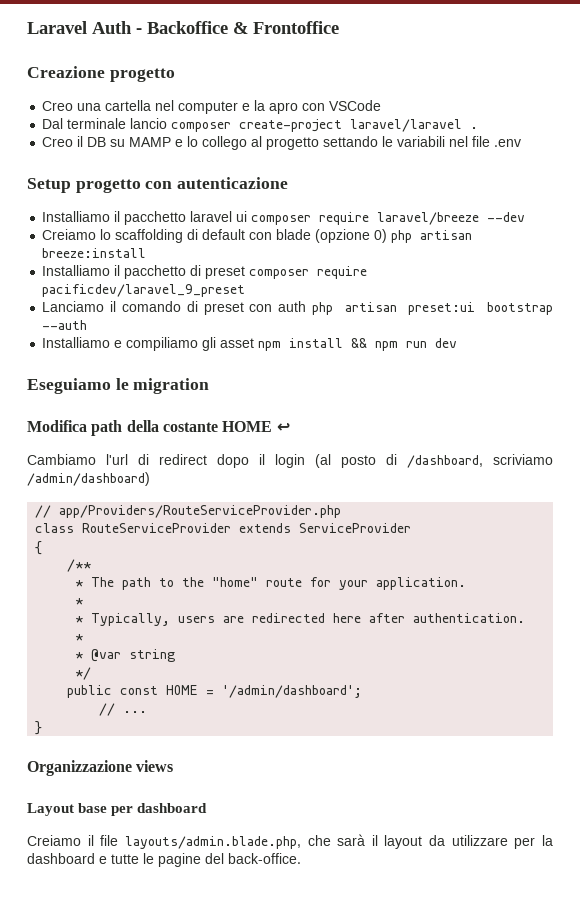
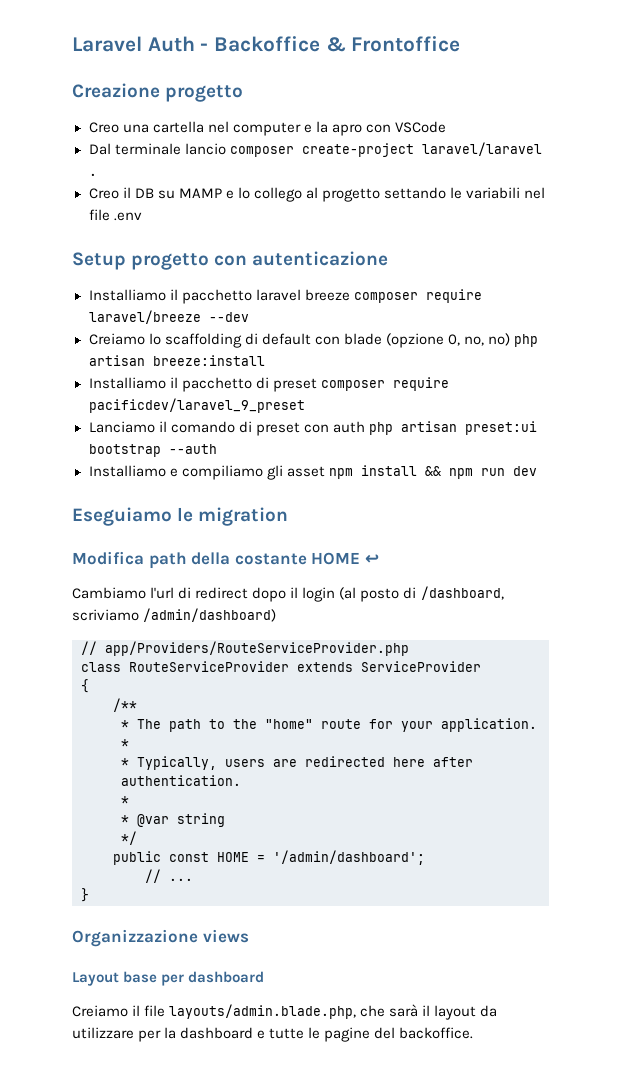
[236,211,248,222] ui -> [304,289,350,301] breeze
[374,229,388,243] 0) -> [447,333,511,346] 0, no, no)
[228,853,301,864] back-office. -> [399,1027,474,1039] backoffice.

